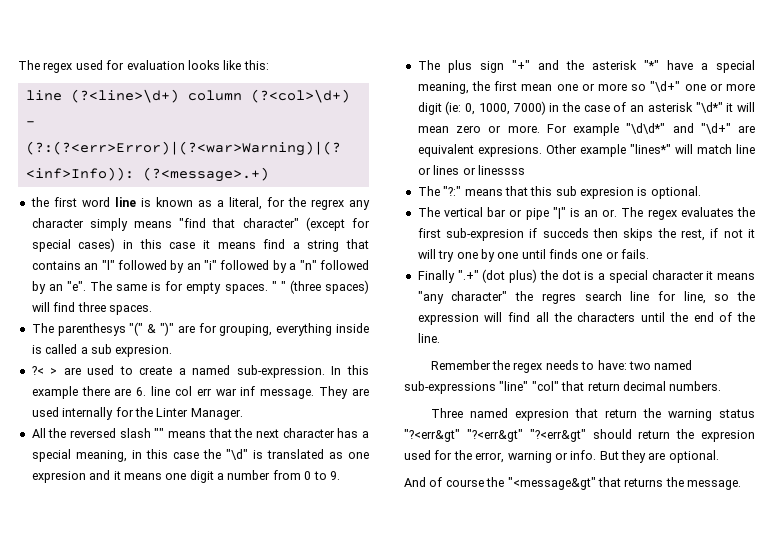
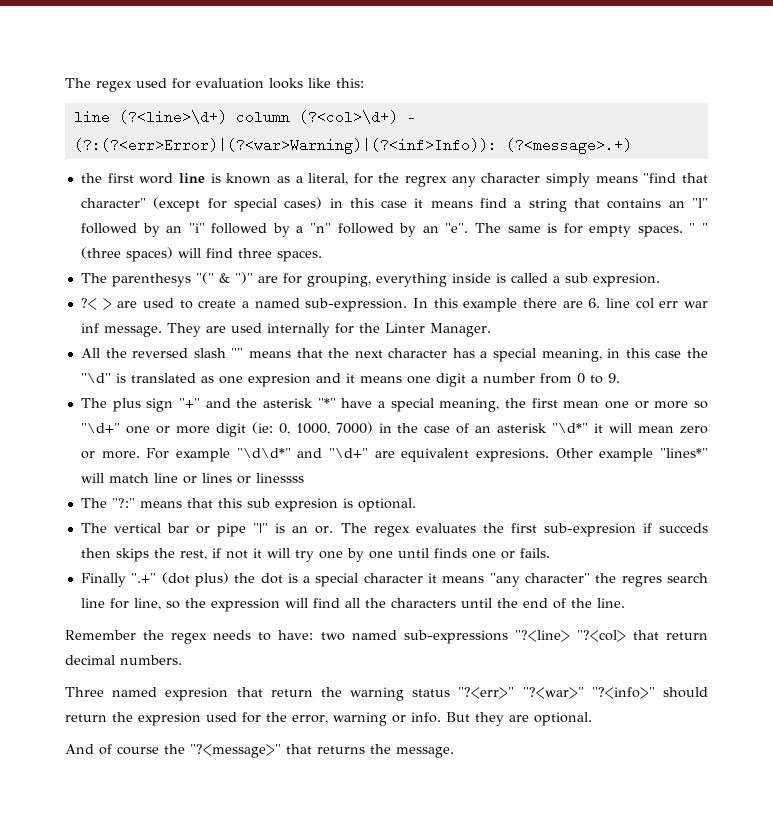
[499,381,559,391] "line" "col" -> [514,630,626,642] "?<line> "?<col>
[404,429,586,442] "?<err&gt" "?<err&gt" "?<err&gt" -> [458,687,655,699] "?<err>" "?<war>" "?<info>"
[507,477,596,490] "<message&gt" -> [190,744,281,758] "?<message>"

